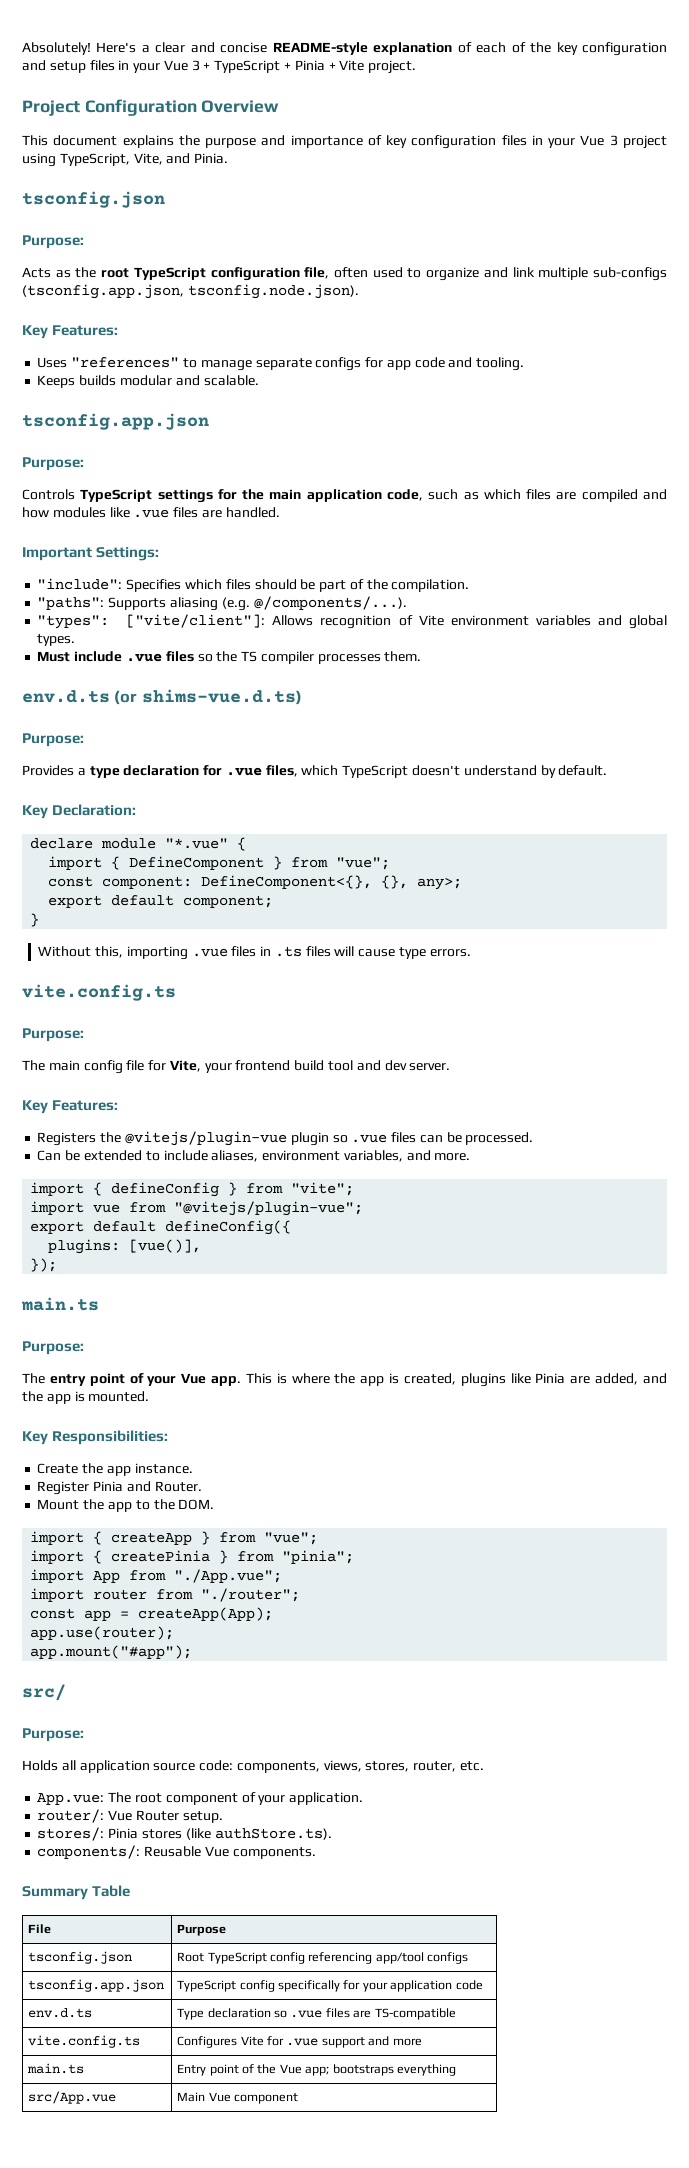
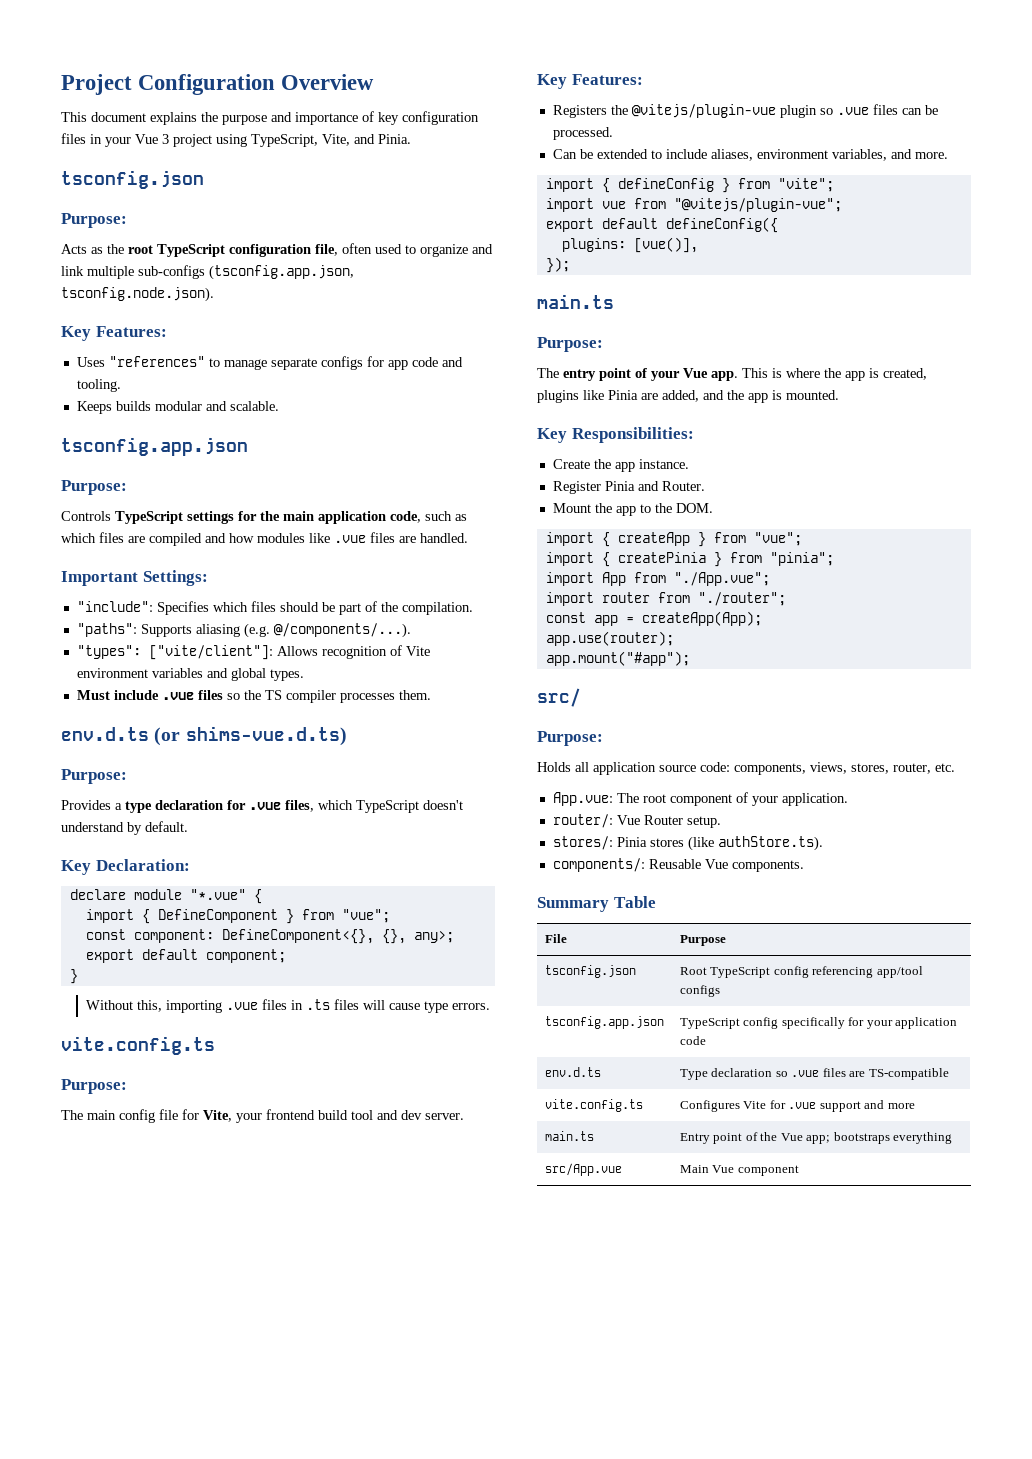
[22,42,667,56] [22,60,417,74] Absolutely! Here's a clear and concise README-style explanation of each of the key configuration and setup files in your Vue 3 + TypeScript + Pinia + Vite project. // -> (61, 84) none

